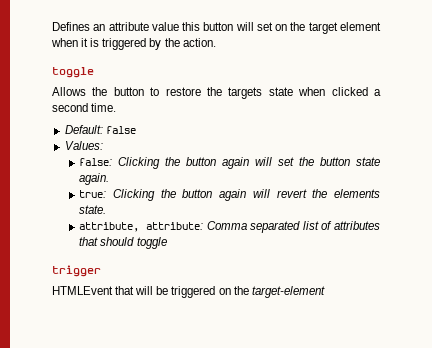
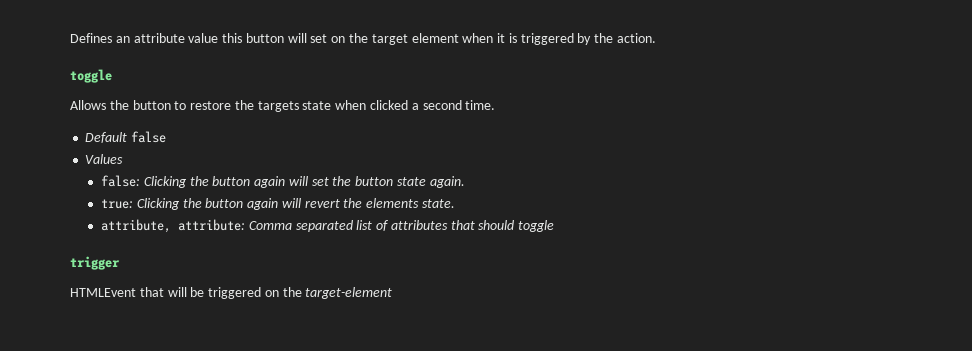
[64,125,103,134] Default: -> [85,132,128,143] Default
[64,141,103,150] Values: -> [85,154,124,164] Values

